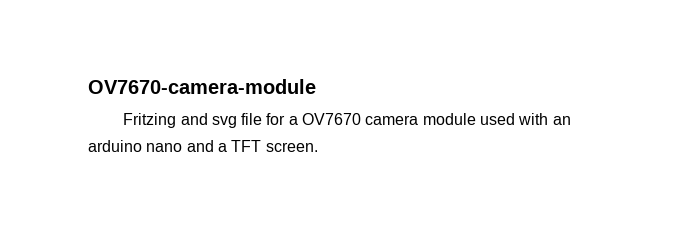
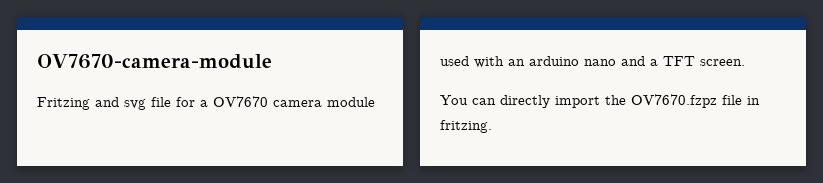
(318, 147) none -> [440,94,760,108] [440,120,492,133] // You can directly import the OV7670.fzpz file in fritzing.

